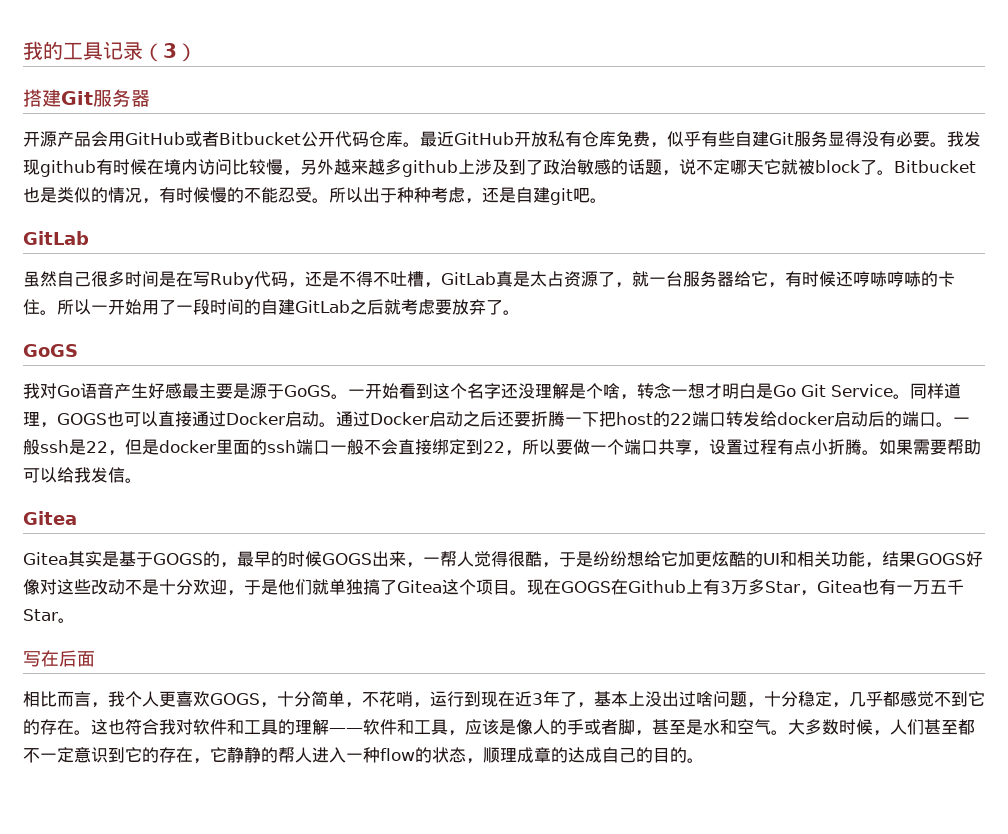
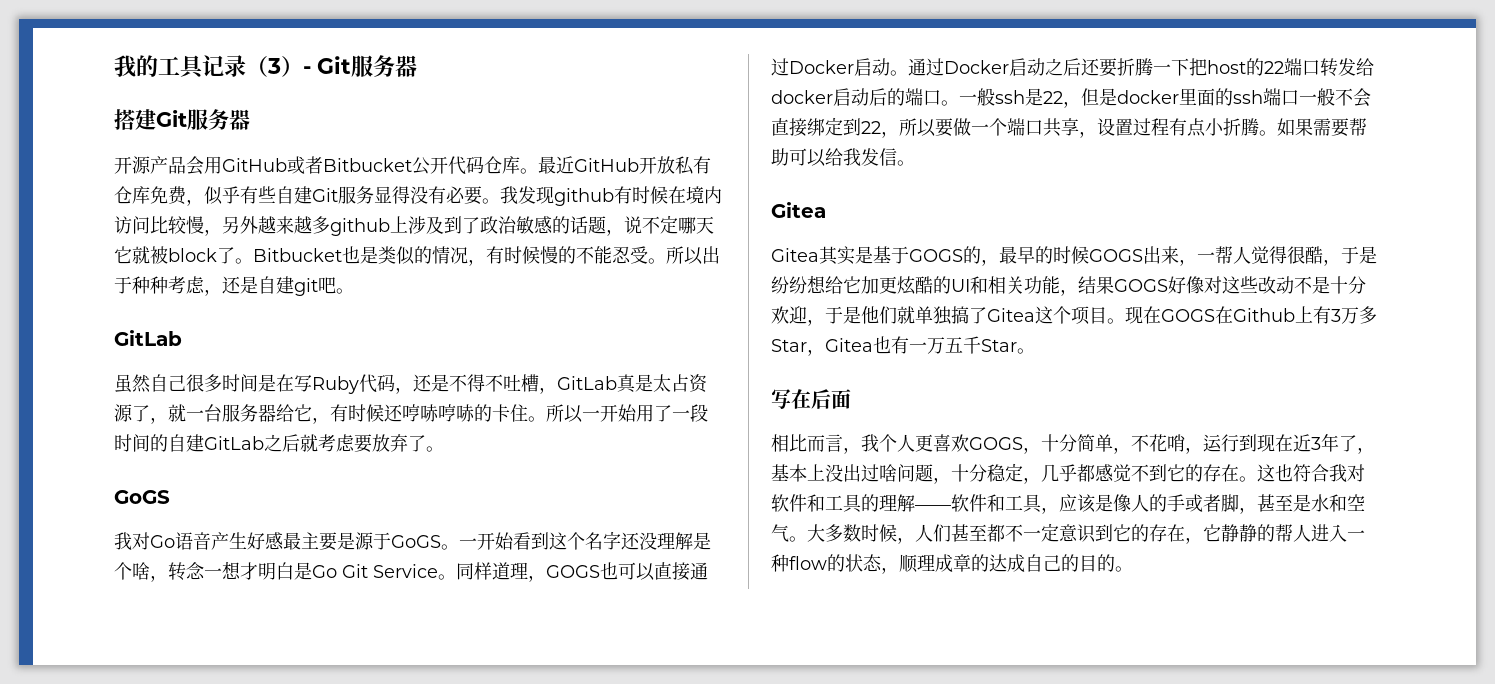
(197, 52) none -> [303,55,417,77] - Git服务器

